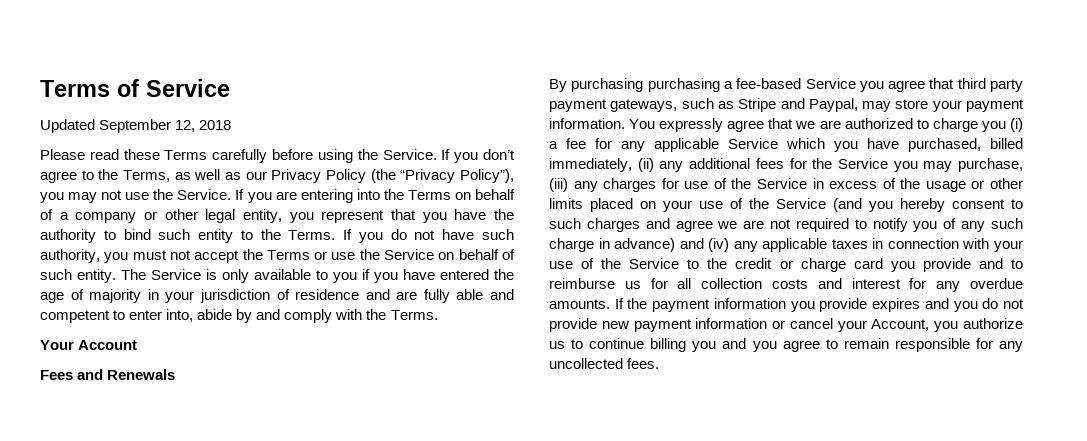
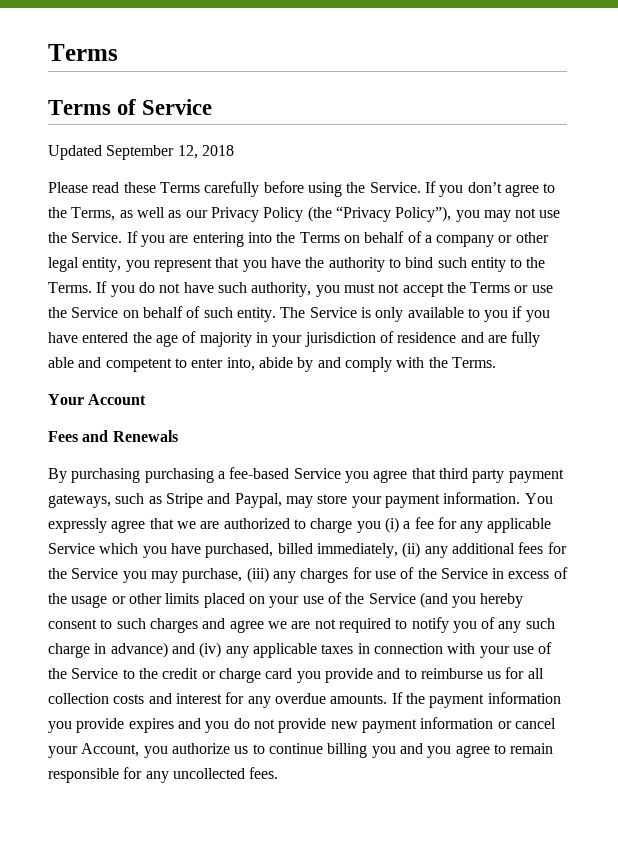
[40,80,110,97] Terms -> [48,44,118,61] [48,100,111,115] Terms // Terms

